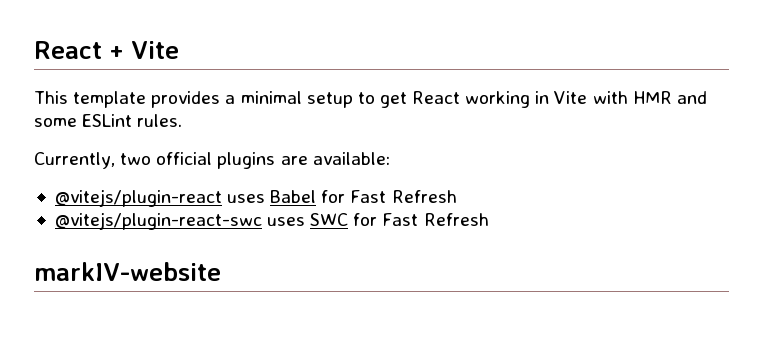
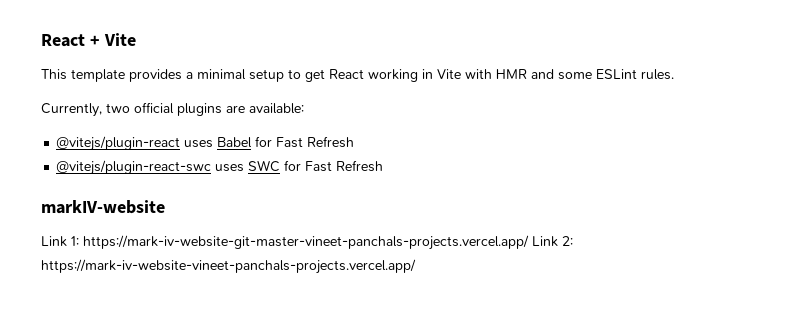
(221, 271) none -> [41,235,573,250] [41,259,416,274] // Link 1: https://mark-iv-website-git-master-vineet-panchals-projects.vercel.app/ Link 2: https://mark-iv-website-vineet-panchals-projects.vercel.app/

